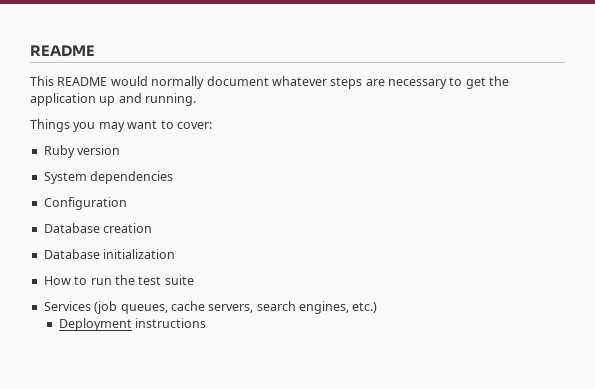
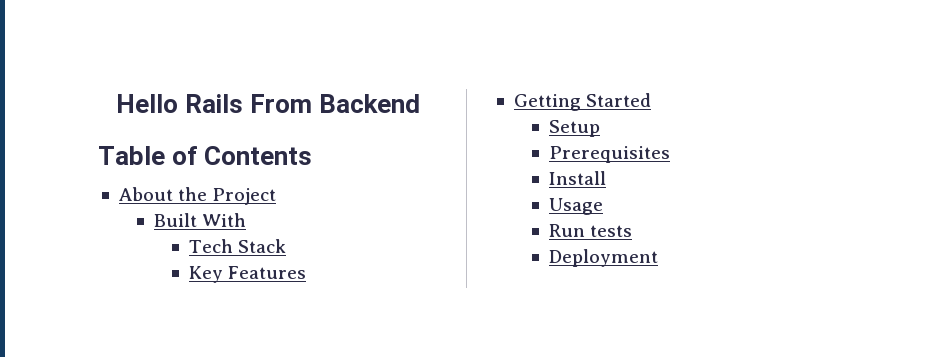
[30,45,95,57] [30,76,510,89] [30,93,197,106] [30,119,212,132] [43,145,121,158] [43,171,174,184] [43,197,127,210] [43,223,153,233] [43,249,176,259] [43,275,194,285] [43,301,378,314] README // This README would normally document whatever steps are necessary to get the application up and running. // Things you may want to cover: // Ruby version // System dependencies // Configuration // Database creation // Database initialization // How to run the test suite // Services (job queues, cache servers, search engines, etc.) -> [115,94,421,113] [98,146,313,165] [118,187,277,205] [154,213,247,227] [189,239,287,253] [189,266,307,283] [513,93,652,111] [549,120,601,137] [549,146,671,163] [549,171,607,185] [549,198,604,215] [549,224,633,237] Hello Rails From Backend // Table of Contents // About the Project // Built With // Tech Stack // Key Features // Getting Started // Setup // Prerequisites // Install // Usage // Run tests
[135,318,207,328] instructions -> (659, 258) none

